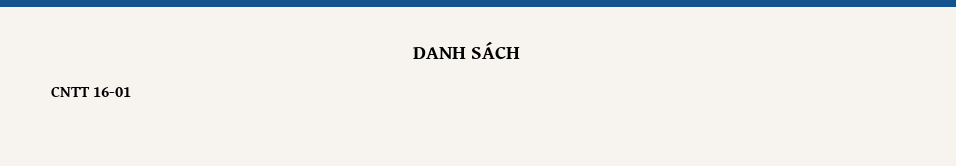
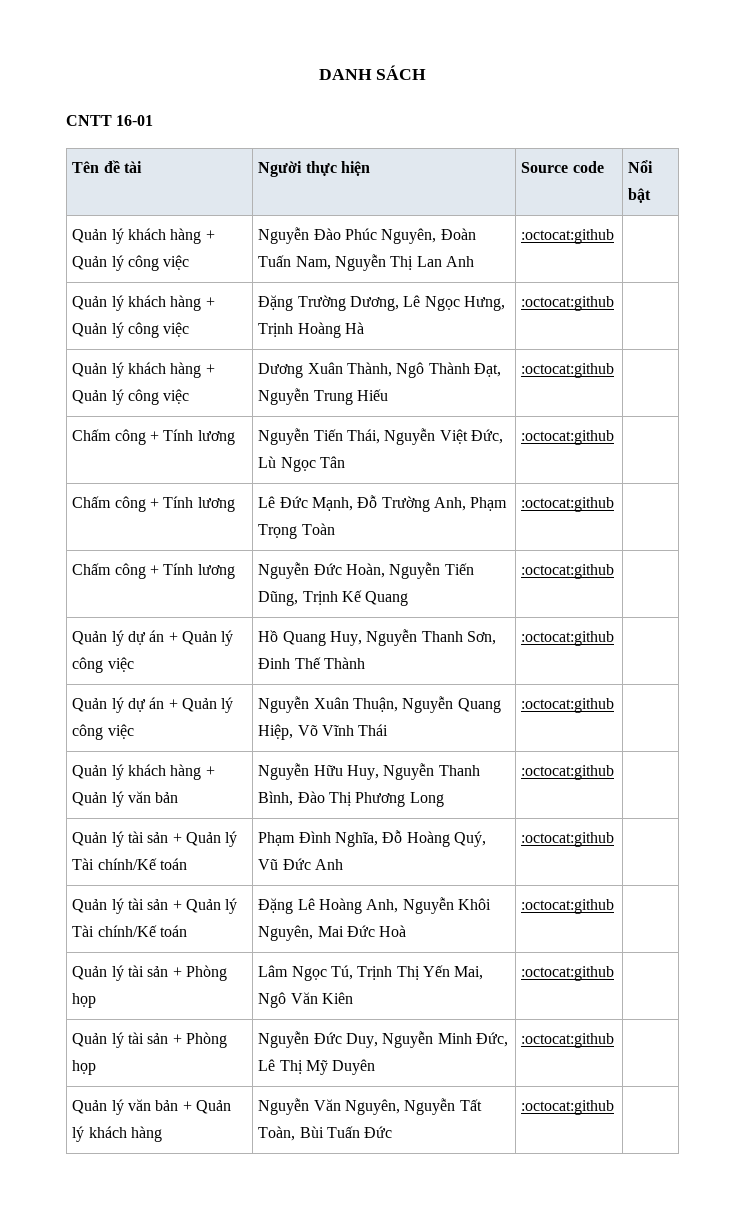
(132, 92) none -> [72,160,143,173] [258,161,371,177] [521,161,604,173] [628,160,654,173] [628,188,652,203] [72,228,215,244] [72,255,190,271] [258,227,476,244] [258,254,475,271] [521,229,615,244] [72,295,215,311] [72,322,190,338] [258,295,506,311] [258,322,365,338] [521,296,615,311] [72,362,215,378] [72,389,190,405] [258,362,502,378] [258,388,389,405] [521,363,615,378] [72,429,235,445] [258,428,504,445] [258,456,346,472] [521,430,615,445] [72,496,235,512] [258,495,508,512] [258,523,335,539] [521,497,615,512] [72,563,235,579] [258,562,474,579] [258,590,409,606] [521,564,615,579] [72,630,234,646] [72,657,134,673] [258,629,497,646] [258,657,366,669] [521,631,615,646] [72,697,234,713] [72,724,134,740] [258,696,501,713] [258,724,389,740] [521,698,615,713] [72,764,215,780] [72,791,179,807] [258,763,480,780] [258,791,444,807] [521,765,615,780] [72,831,238,847] [72,858,188,870] [258,830,487,847] [258,858,344,870] [521,832,615,847] [72,898,238,914] [72,925,188,937] [258,897,492,914] [258,925,407,941] [521,899,615,914] [72,965,228,981] [72,993,97,1008] [258,965,484,981] [258,992,354,1008] [521,966,615,981] [72,1032,228,1048] [72,1060,97,1075] [258,1031,509,1048] [258,1059,376,1075] [521,1033,615,1048] [72,1099,232,1115] [72,1126,163,1142] [258,1098,482,1115] [258,1126,393,1141] [521,1100,615,1115] // Tên đề tài | Người thực hiện | Source code | Nổi bật // Quản lý khách hàng + Quản lý công việc | Nguyễn Đào Phúc Nguyên, Đoàn Tuấn Nam, Nguyễn Thị Lan Anh | :octocat:github | // Quản lý khách hàng + Quản lý công việc | Đặng Trường Dương, Lê Ngọc Hưng, Trịnh Hoàng Hà | :octocat:github | // Quản lý khách hàng + Quản lý công việc | Dương Xuân Thành, Ngô Thành Đạt, Nguyễn Trung Hiếu | :octocat:github | // Chấm công + Tính lương | Nguyễn Tiến Thái, Nguyễn Việt Đức, Lù Ngọc Tân | :octocat:github | // Chấm công + Tính lương | Lê Đức Mạnh, Đỗ Trường Anh, Phạm Trọng Toàn | :octocat:github | // Chấm công + Tính lương | Nguyễn Đức Hoàn, Nguyễn Tiến Dũng, Trịnh Kế Quang | :octocat:github | // Quản lý dự án + Quản lý công việc | Hồ Quang Huy, Nguyễn Thanh Sơn, Đinh Thế Thành | :octocat:github | // Quản lý dự án + Quản lý công việc | Nguyễn Xuân Thuận, Nguyễn Quang Hiệp, Võ Vĩnh Thái | :octocat:github | // Quản lý khách hàng + Quản lý văn bản | Nguyễn Hữu Huy, Nguyễn Thanh Bình, Đào Thị Phương Long | :octocat:github | // Quản lý tài sản + Quản lý Tài chính/Kế toán | Phạm Đình Nghĩa, Đỗ Hoàng Quý, Vũ Đức Anh | :octocat:github | // Quản lý tài sản + Quản lý Tài chính/Kế toán | Đặng Lê Hoàng Anh, Nguyễn Khôi Nguyên, Mai Đức Hoà | :octocat:github | // Quản lý tài sản + Phòng họp | Lâm Ngọc Tú, Trịnh Thị Yến Mai, Ngô Văn Kiên | :octocat:github | // Quản lý tài sản + Phòng họp | Nguyễn Đức Duy, Nguyễn Minh Đức, Lê Thị Mỹ Duyên | :octocat:github | // Quản lý văn bản + Quản lý khách hàng | Nguyễn Văn Nguyên, Nguyễn Tất Toàn, Bùi Tuấn Đức | :octocat:github |

